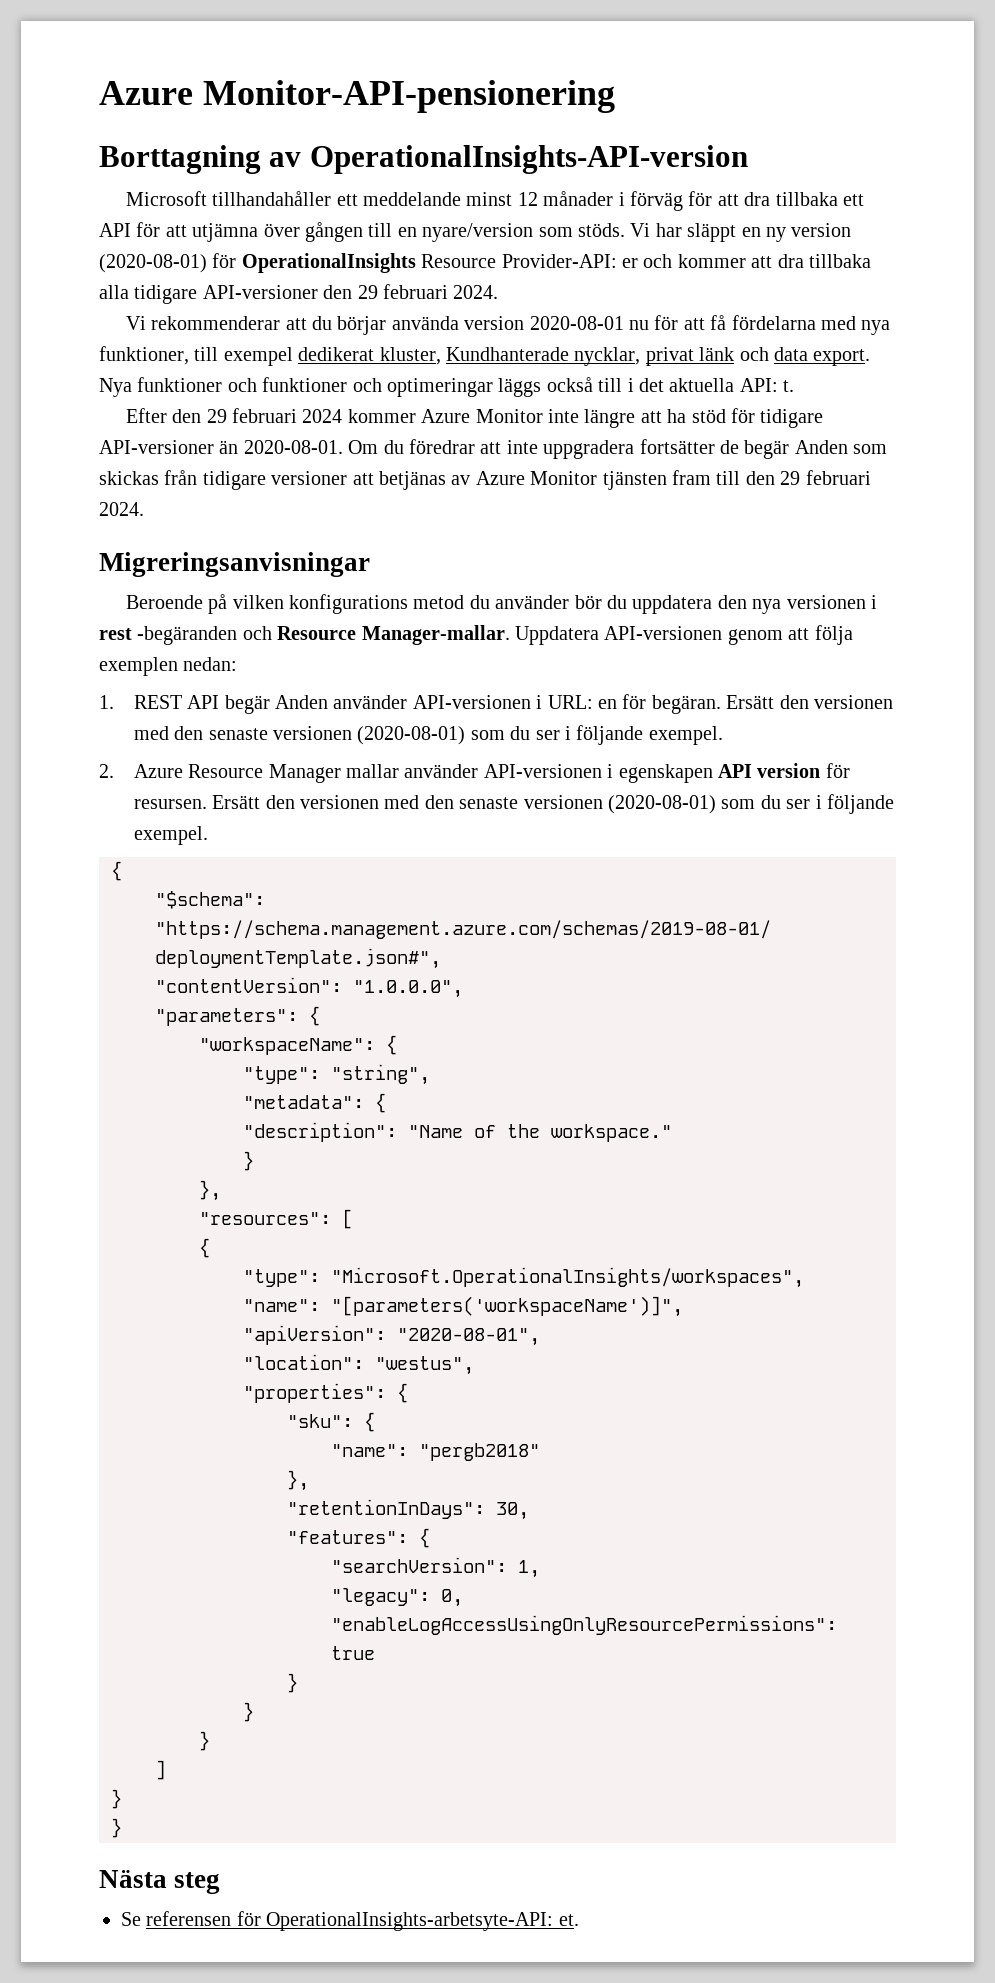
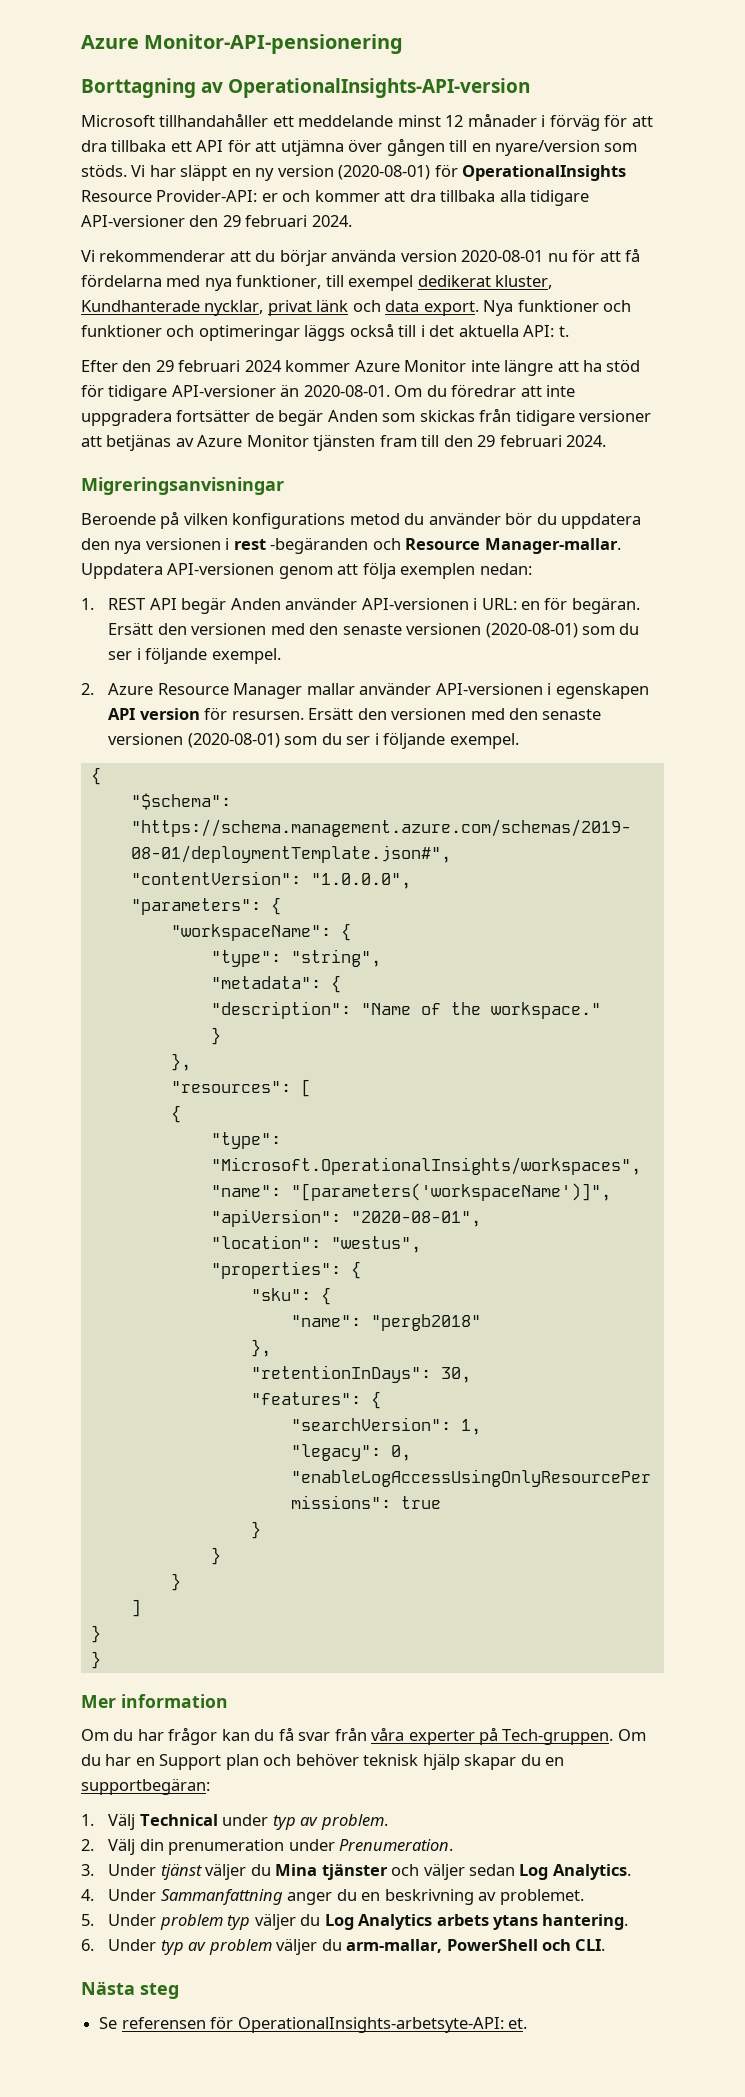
(122, 1828) none -> [81,1694,228,1708] [81,1727,646,1745] [81,1753,565,1770] [81,1778,210,1795] [81,1813,388,1830] [81,1838,454,1855] [81,1863,631,1880] [81,1889,584,1905] [81,1913,629,1930] [81,1938,606,1955] // Mer information // Om du har frågor kan du få svar från våra experter på Tech-gruppen. Om du har en Support plan och behöver teknisk hjälp skapar du en supportbegäran: // 1. Välj Technical under typ av problem. // 2. Välj din prenumeration under Prenumeration. // 3. Under tjänst väljer du Mina tjänster och väljer sedan Log Analytics. // 4. Under Sammanfattning anger du en beskrivning av problemet. // 5. Under problem typ väljer du Log Analytics arbets ytans hantering. // 6. Under typ av problem väljer du arm-mallar, PowerShell och CLI.

